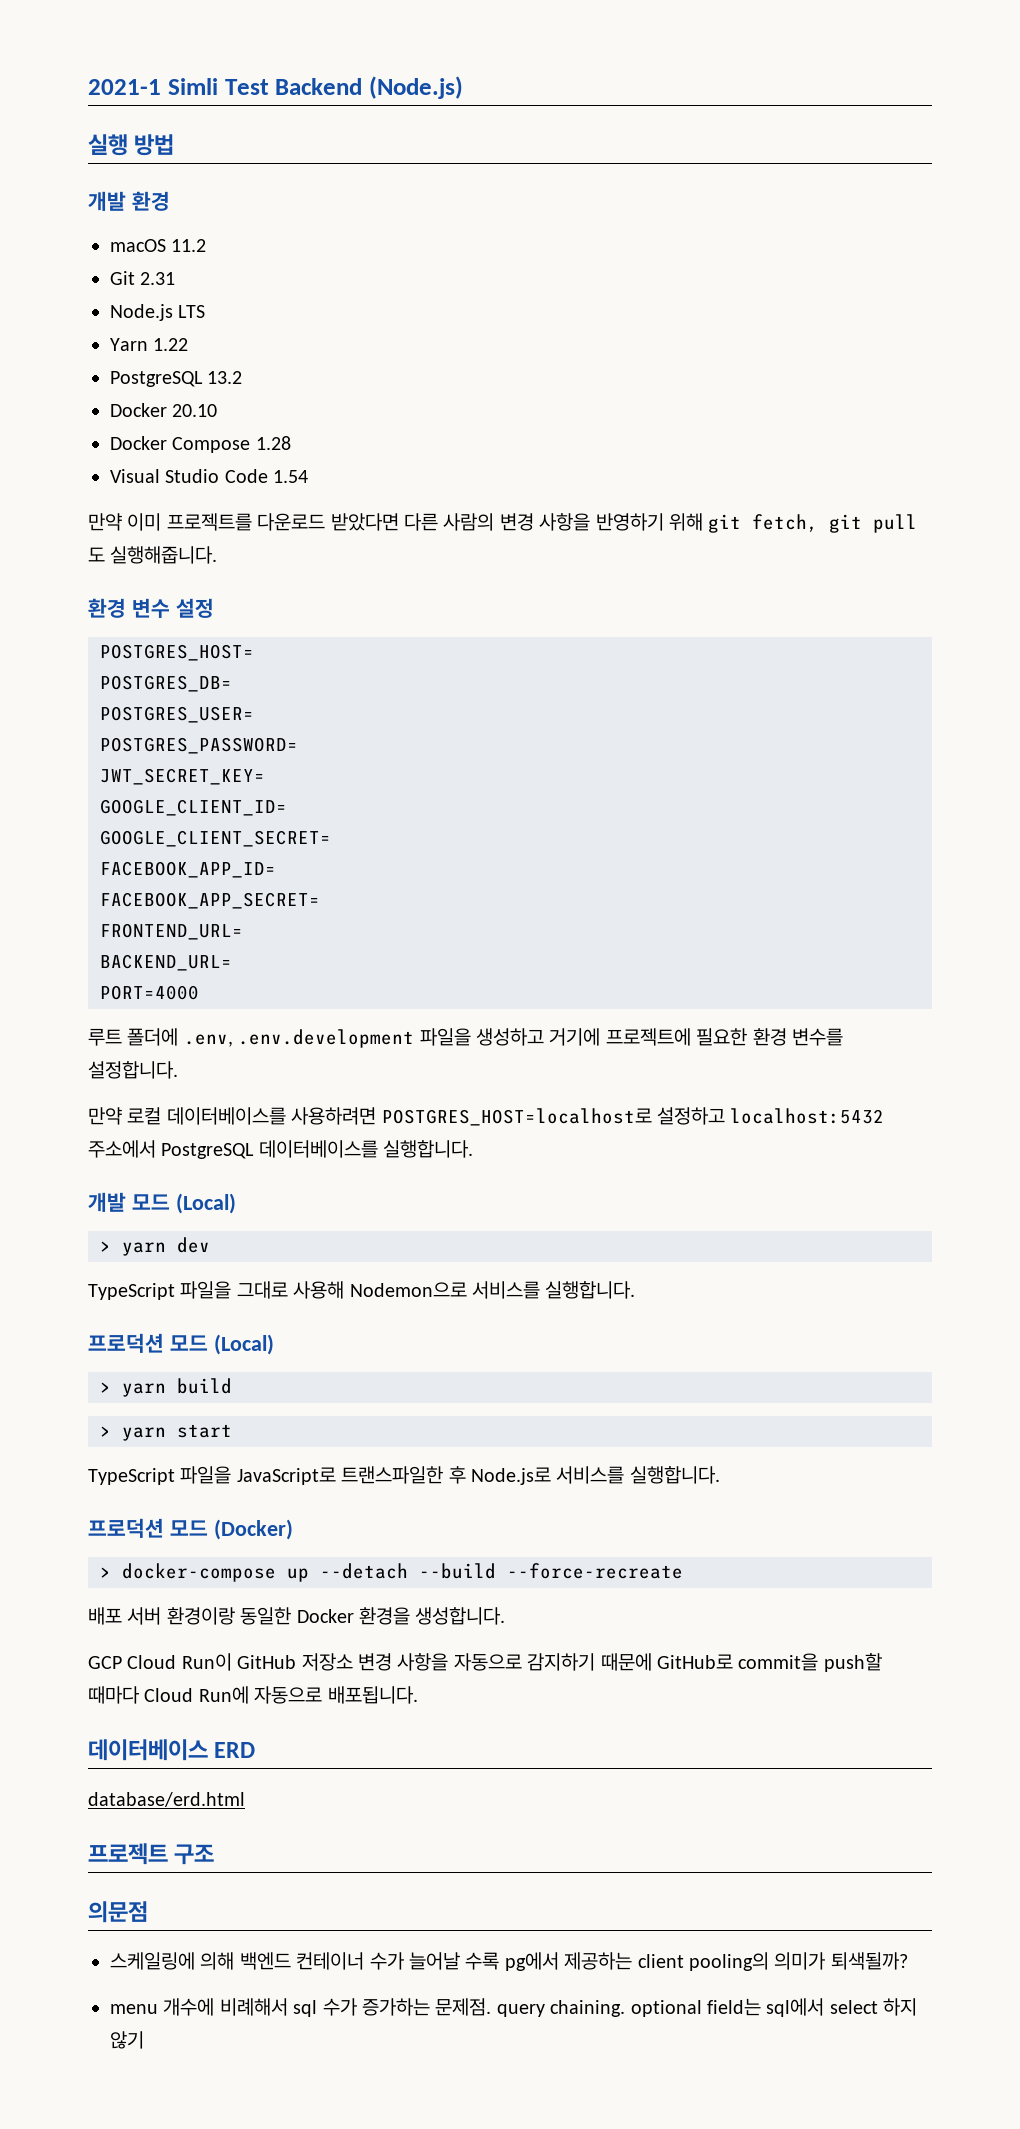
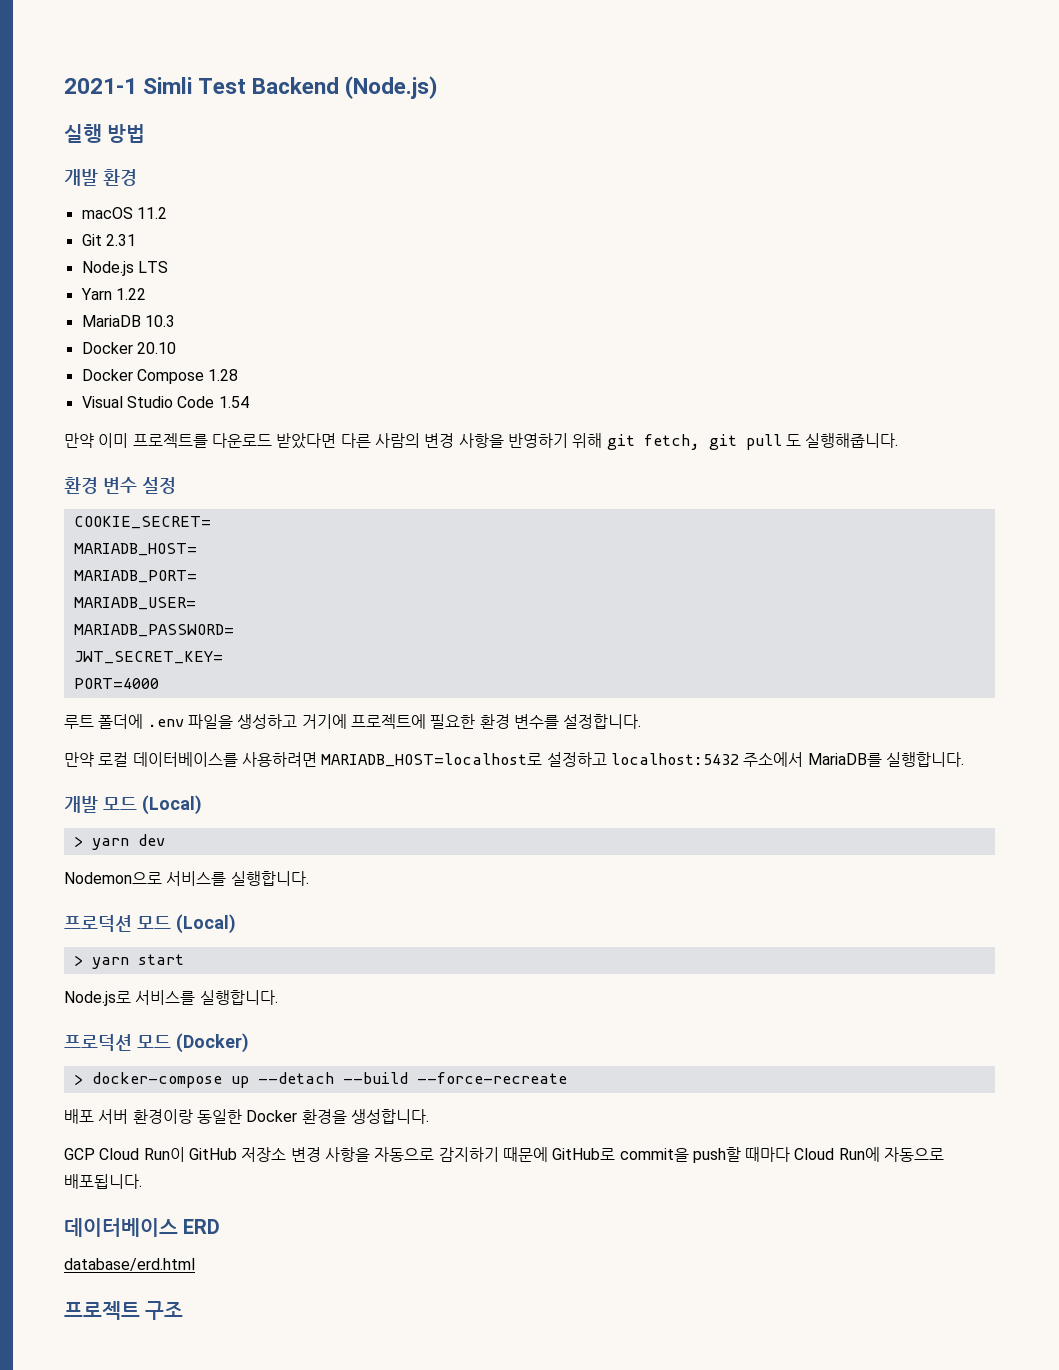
[110,371,243,387] PostgreSQL 13.2 -> [81,315,175,327] MariaDB 10.3
[100,644,254,661] [100,675,232,692] [100,706,254,723] [100,737,298,754] [100,768,265,785] [100,799,287,816] [100,830,331,847] [100,861,276,878] [100,892,320,909] [100,923,243,940] [100,954,232,971] POSTGRES_HOST= // POSTGRES_DB= // POSTGRES_USER= // POSTGRES_PASSWORD= // JWT_SECRET_KEY= // GOOGLE_CLIENT_ID= // GOOGLE_CLIENT_SECRET= // FACEBOOK_APP_ID= // FACEBOOK_APP_SECRET= // FRONTEND_URL= // BACKEND_URL= -> [73,516,211,529] [73,543,197,556] [73,570,197,583] [73,597,196,610] [73,624,234,637] [73,651,223,664] COOKIE_SECRET= // MARIADB_HOST= // MARIADB_PORT= // MARIADB_USER= // MARIADB_PASSWORD= // JWT_SECRET_KEY=
[183,1029,415,1048] .env, .env.development -> [147,719,184,727] .env
[381,1108,652,1126] POSTGRES_HOST=localhost로 -> [321,753,543,767] MARIADB_HOST=localhost로
[161,1140,378,1159] PostgreSQL 데이터베이스를 -> [807,753,882,767] MariaDB를
[88,1281,345,1300] TypeScript 파일을 그대로 사용해 -> (165, 840) none
[100,1378,232,1397] // > yarn build -> (236, 924) none
[88,1466,466,1485] TypeScript 파일을 JavaScript로 트랜스파일한 후 -> (184, 959) none
[88,1901,148,1923] [110,1952,908,1971] [110,1998,918,2017] [110,2031,144,2049] // 의문점 // 스케일링에 의해 백엔드 컨테이너 수가 늘어날 수록 pg에서 제공하는 client pooling의 의미가 퇴색될까? // menu 개수에 비례해서 sql 수가 증가하는 문제점. query chaining. optional field는 sql에서 select 하지 않기 -> (184, 1310) none

